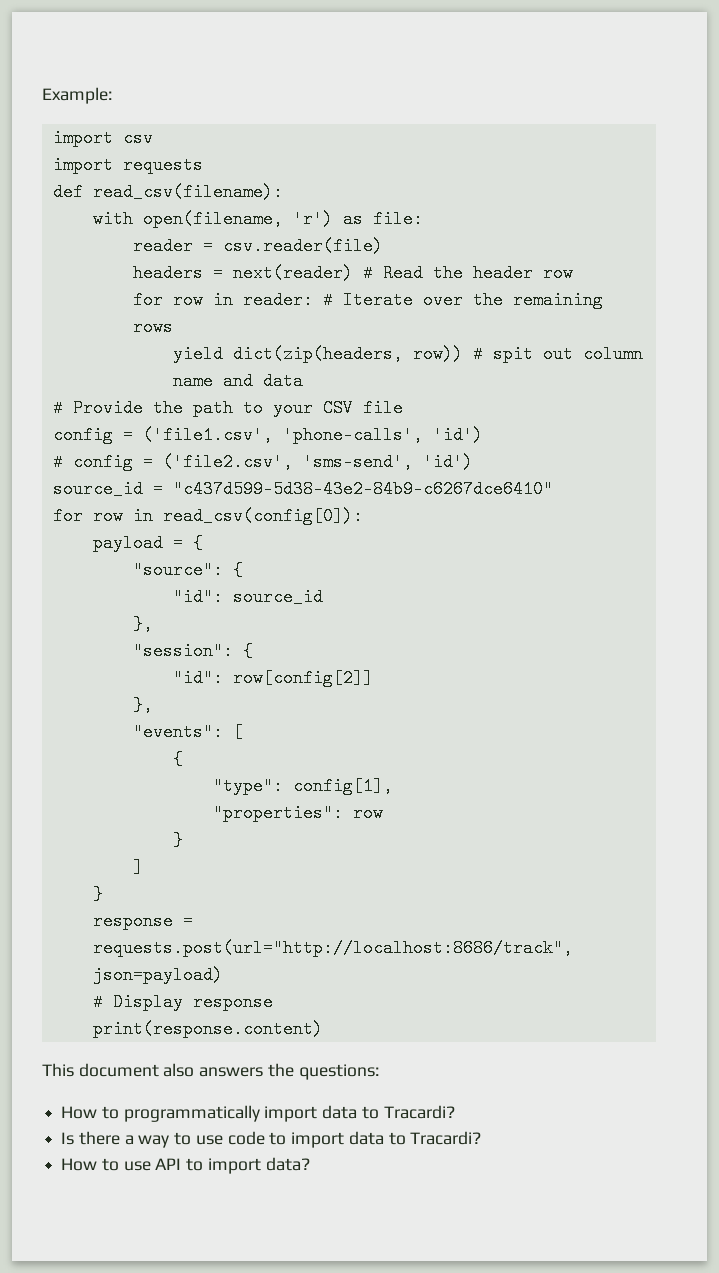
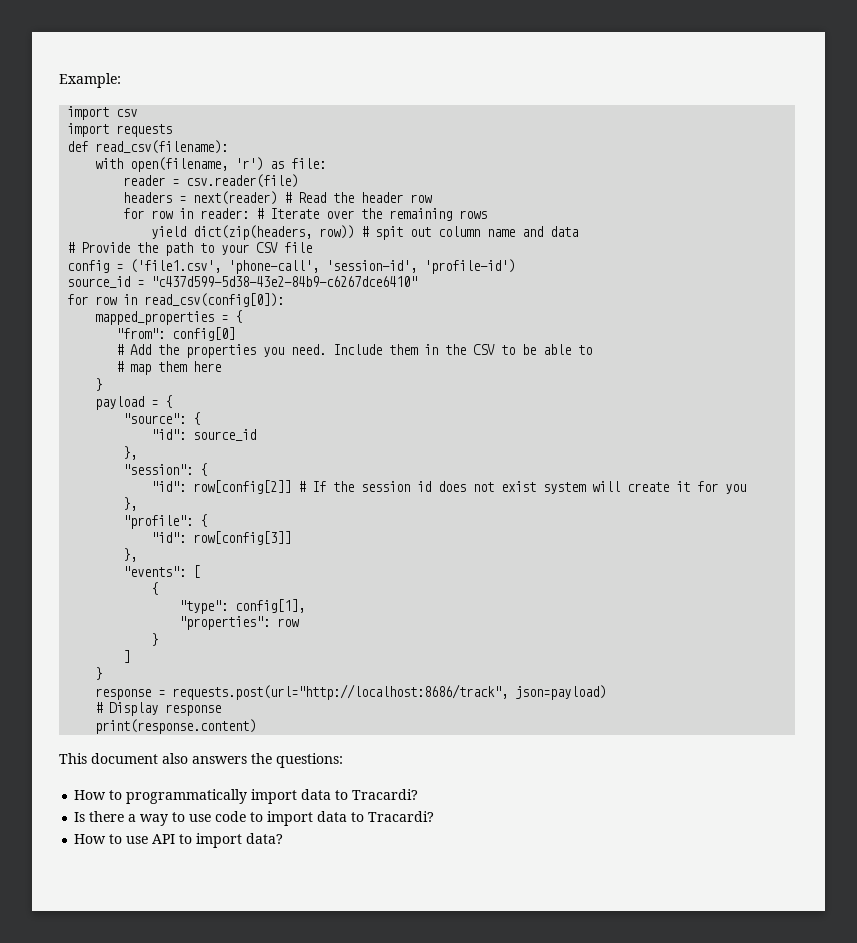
[282,426,483,444] [52,453,473,471] 'phone-calls', 'id') // # config = ('file2.csv', 'sms-send', 'id') -> [228,259,516,274] 'phone-call', 'session-id', 'profile-id')
(363, 516) none -> [95,310,243,325] [116,327,236,341] [116,344,593,358] [116,361,222,375] [95,378,103,391] // mapped_properties = { // "from": config[0] // # Add the properties you need. Include them in the CSV to be able to // # map them here // }
(373, 678) none -> [298,481,747,494] [123,497,138,511] [123,514,208,529] [151,531,292,545] # If the session id does not exist system will create it for you // }, // "profile": { // "id": row[config[3]]

